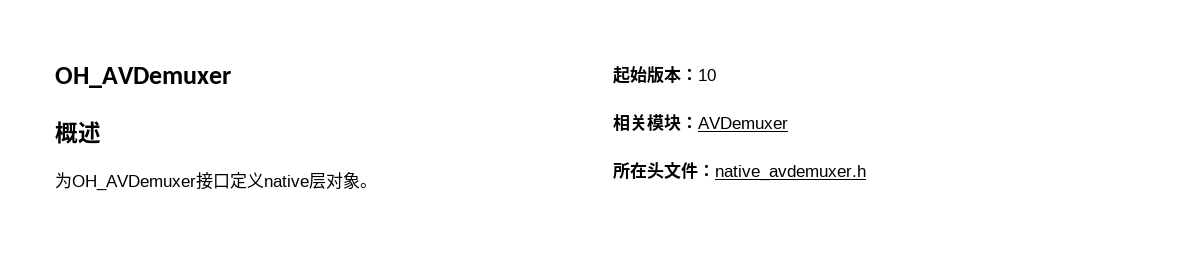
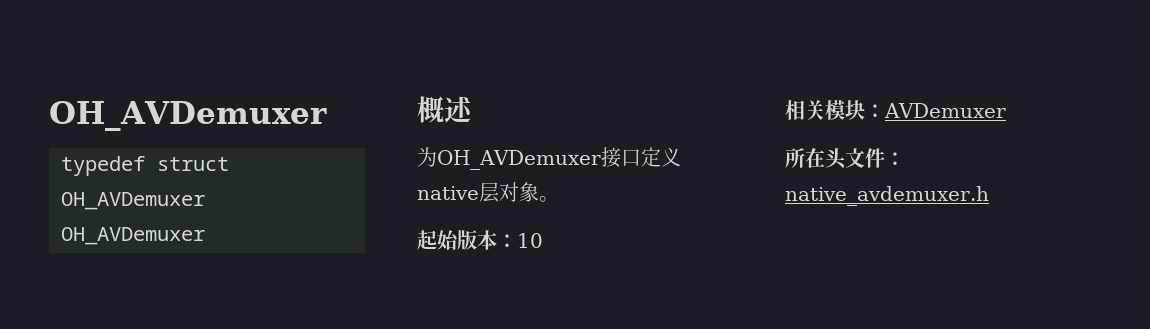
[55,67,231,88] OH_AVDemuxer -> [49,101,327,131] [61,156,229,176] [61,192,205,210] [61,227,205,245] OH_AVDemuxer // typedef struct OH_AVDemuxer OH_AVDemuxer

